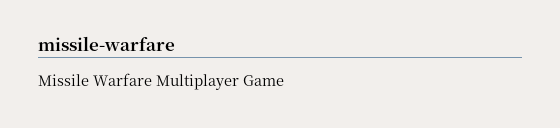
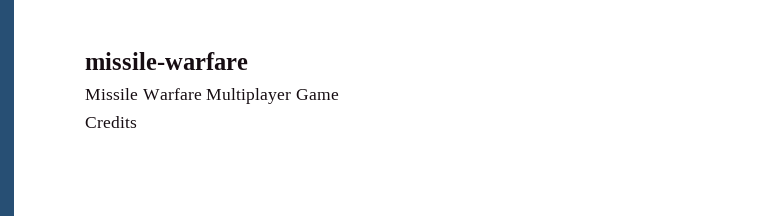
(284, 80) none -> [85,116,137,128] // Credits

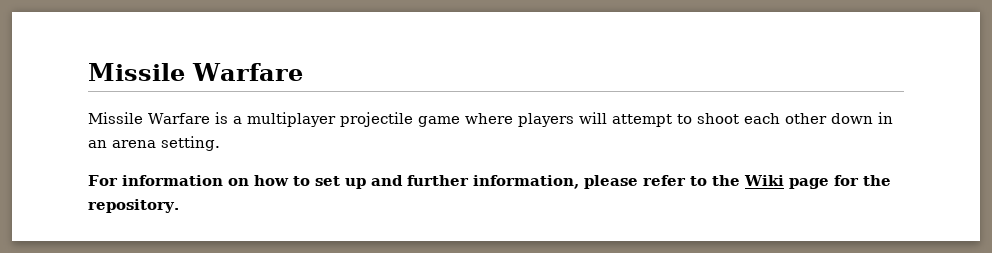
[85,52,248,70] [85,88,340,104] [85,116,137,128] missile-warfare // Missile Warfare Multiplayer Game // Credits -> [88,63,303,81] [88,112,893,127] [88,136,220,151] [88,175,891,189] [88,199,179,213] Missile Warfare // Missile Warfare is a multiplayer projectile game where players will attempt to shoot each other down in an arena setting. // For information on how to set up and further information, please refer to the Wiki page for the repository.

